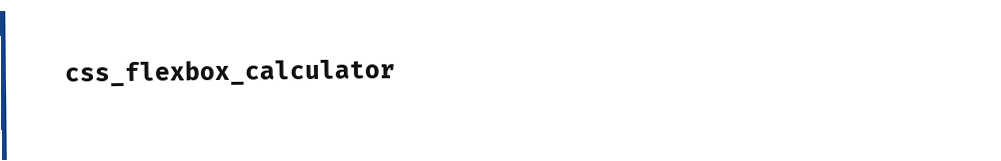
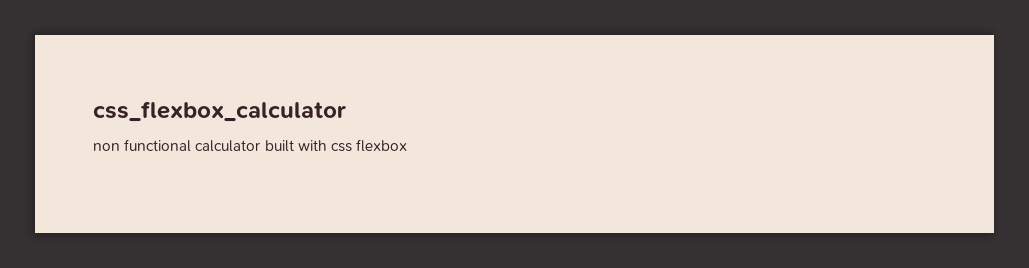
(396, 72) none -> [93,139,408,152] // non functional calculator built with css flexbox

